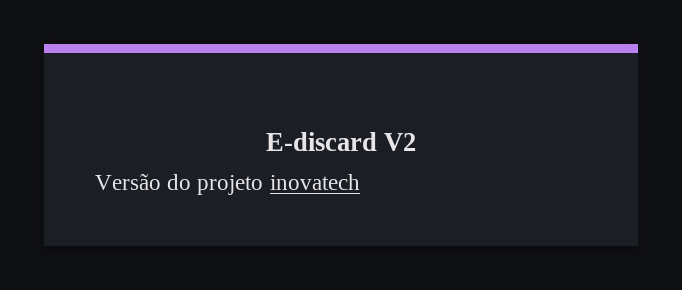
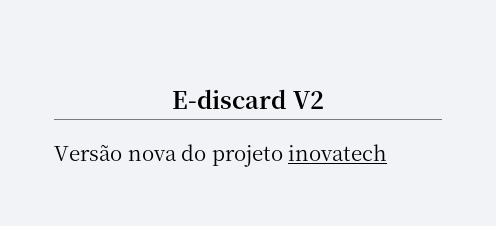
(161, 181) none -> [127,149,177,161] nova

